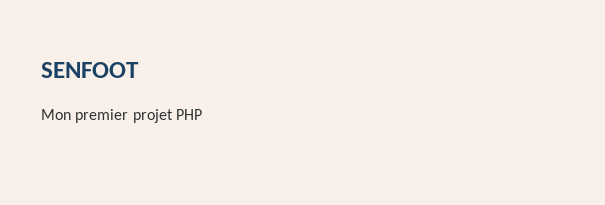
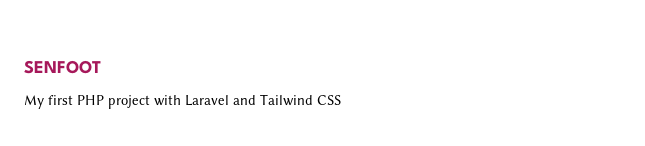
[41,109,202,123] Mon premier projet PHP -> [24,94,341,109] My first PHP project with Laravel and Tailwind CSS

